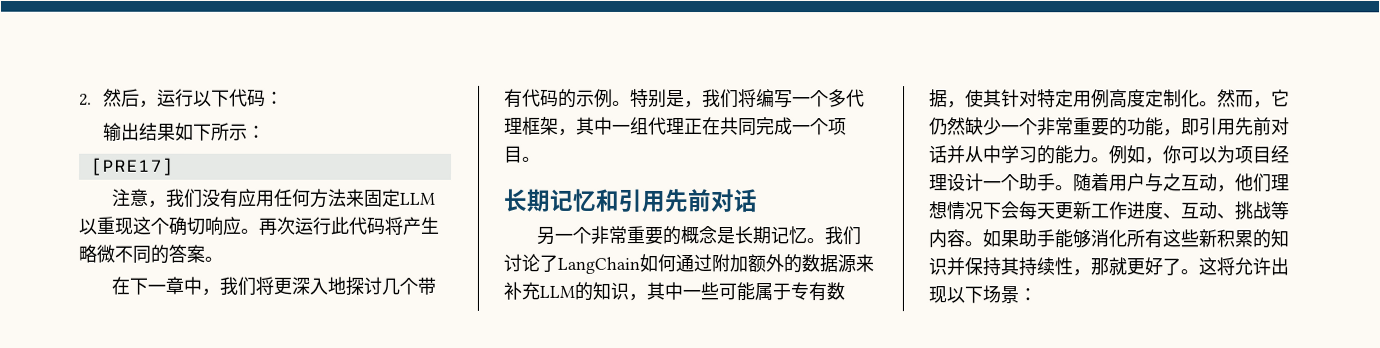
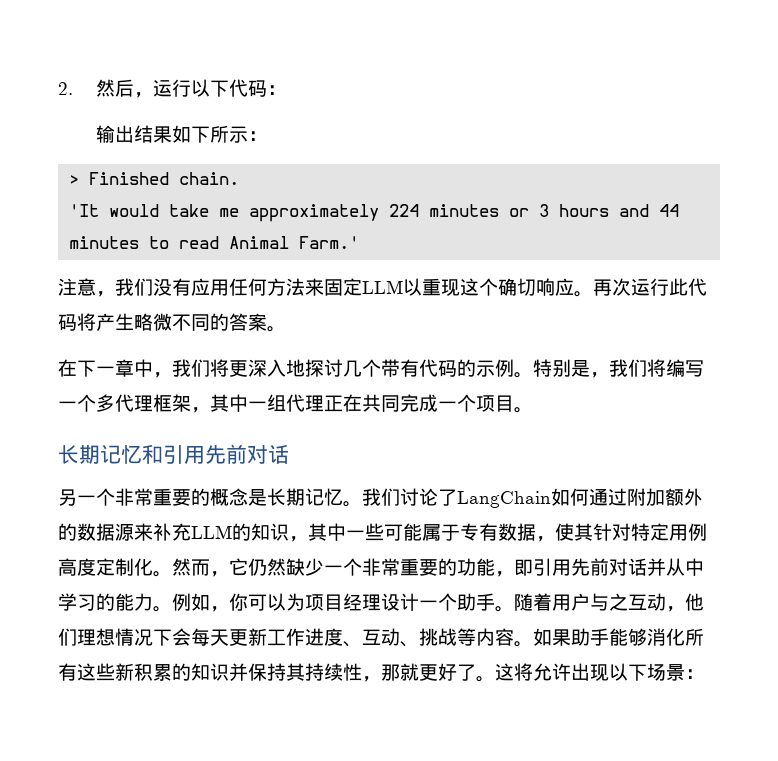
[88,157,175,176] [PRE17] -> [69,172,240,185] [69,204,680,222] [69,236,360,249] > Finished chain. // 'It would take me approximately 224 minutes or 3 hours and 44 minutes to read Animal Farm.'

